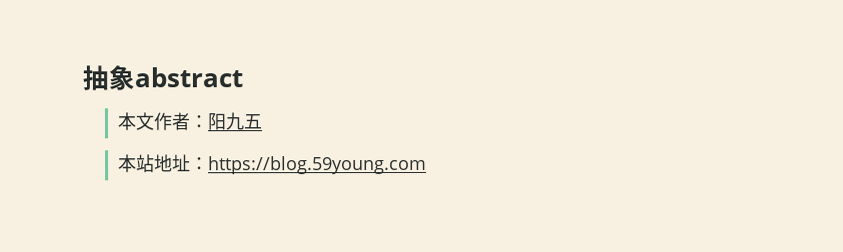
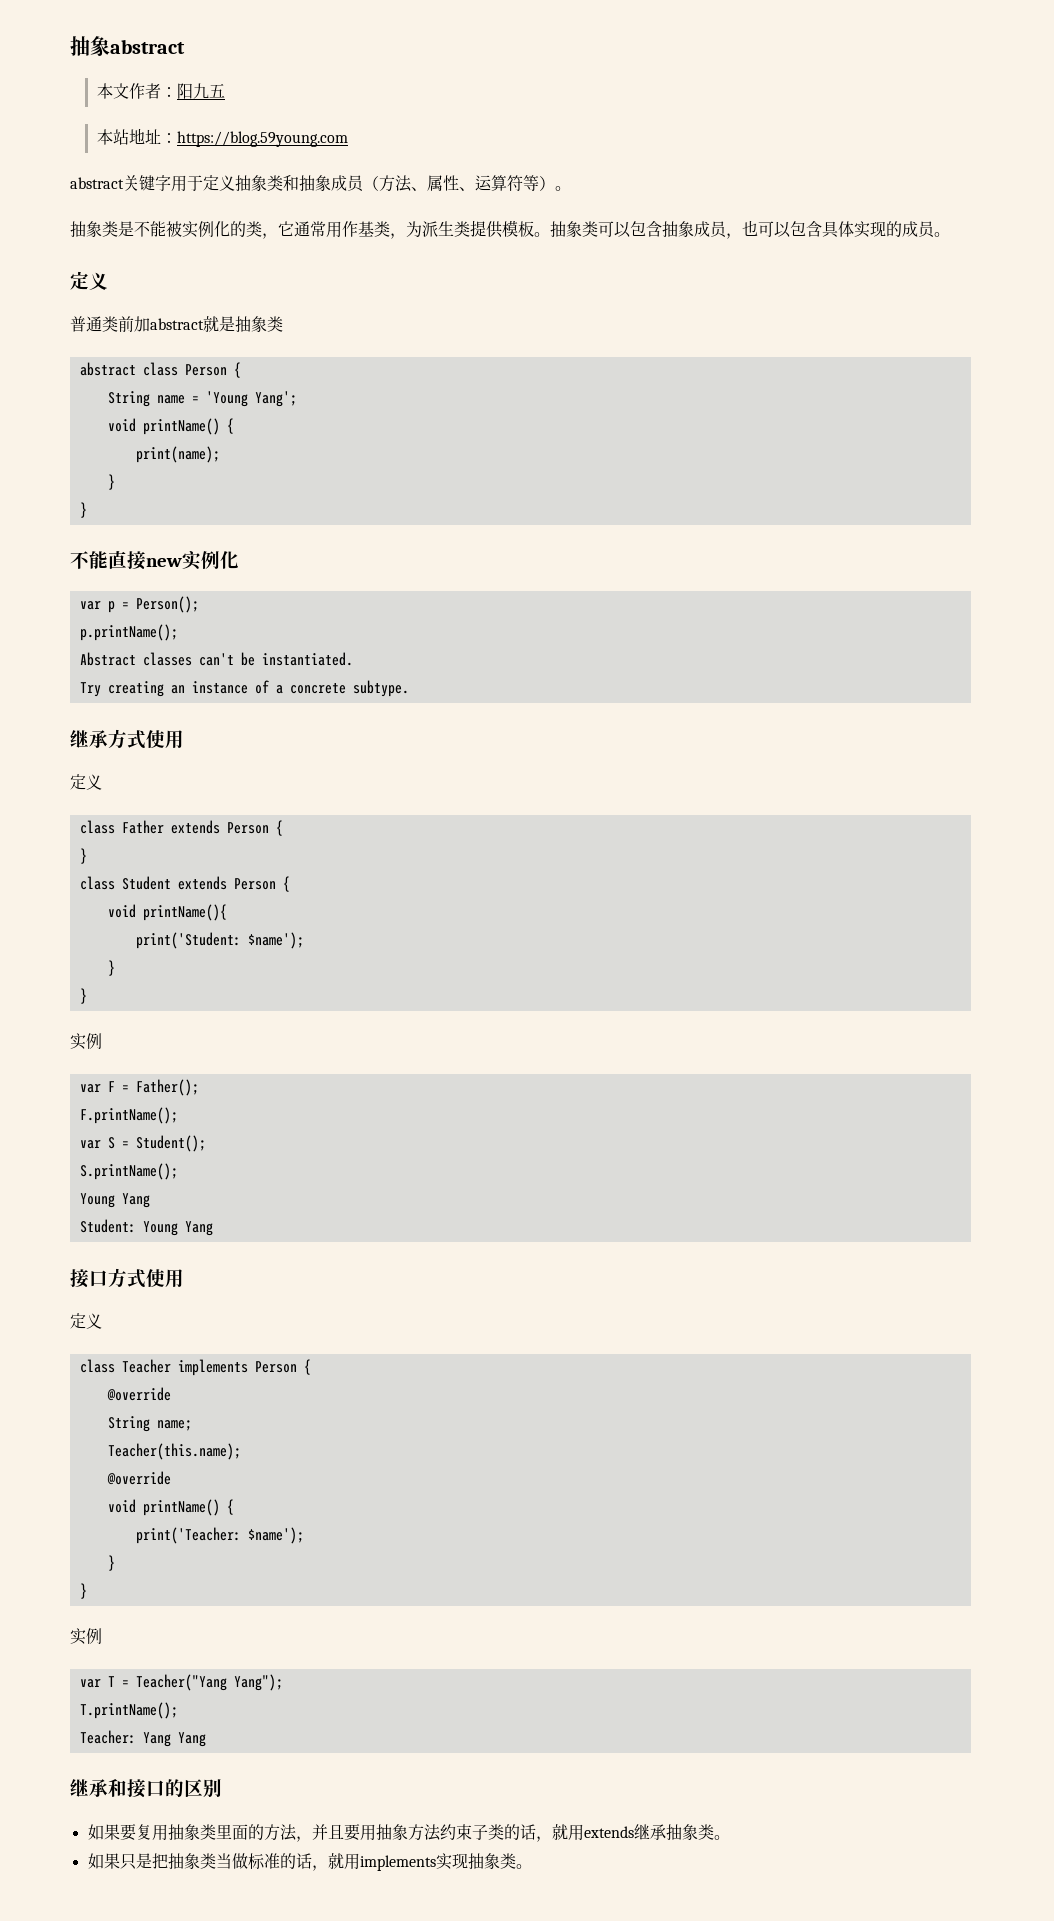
(427, 165) none -> [70,175,571,192] [70,220,950,239] [70,271,108,290] [70,316,283,332] [79,362,241,378] [107,391,297,407] [107,418,234,435] [135,446,220,463] [107,474,115,490] [79,502,87,518] [70,551,239,570] [79,596,199,613] [79,624,178,641] [79,652,353,666] [79,680,409,697] [70,729,184,749] [70,774,102,790] [79,820,283,836] [79,848,87,864] [79,876,290,892] [107,904,227,921] [135,932,304,949] [107,960,115,976] [79,988,87,1004] [70,1033,102,1050] [79,1079,199,1096] [79,1107,178,1124] [79,1135,206,1152] [79,1163,178,1180] [79,1193,150,1208] [79,1219,213,1236] [70,1268,184,1288] [70,1313,102,1329] [79,1359,311,1376] [106,1387,171,1401] [107,1416,192,1432] [107,1443,241,1460] [106,1471,171,1485] [107,1499,234,1516] [135,1527,304,1544] [107,1555,115,1571] [79,1583,87,1599] [70,1628,102,1645] [79,1674,283,1691] [79,1702,178,1719] [79,1730,206,1747] [70,1779,222,1798] [87,1824,730,1842] [87,1853,532,1871] // abstract关键字用于定义抽象类和抽象成员（方法、属性、运算符等）。 // 抽象类是不能被实例化的类，它通常用作基类，为派生类提供模板。抽象类可以包含抽象成员，也可以包含具体实现的成员。 // 定义 // 普通类前加abstract就是抽象类 // abstract class Person { // String name = 'Young Yang'; // void printName() { // print(name); // } // } // 不能直接new实例化 // var p = Person(); // p.printName(); // Abstract classes can't be instantiated. // Try creating an instance of a concrete subtype. // 继承方式使用 // 定义 // class Father extends Person { // } // class Student extends Person { // void printName(){ // print('Student: $name'); // } // } // 实例 // var F = Father(); // F.printName(); // var S = Student(); // S.printName(); // Young Yang // Student: Young Yang // 接口方式使用 // 定义 // class Teacher implements Person { // @override // String name; // Teacher(this.name); // @override // void printName() { // print('Teacher: $name'); // } // } // 实例 // var T = Teacher("Yang Yang"); // T.printName(); // Teacher: Yang Yang // 继承和接口的区别 // 如果要复用抽象类里面的方法，并且要用抽象方法约束子类的话，就用extends继承抽象类。 // 如果只是把抽象类当做标准的话，就用implements实现抽象类。

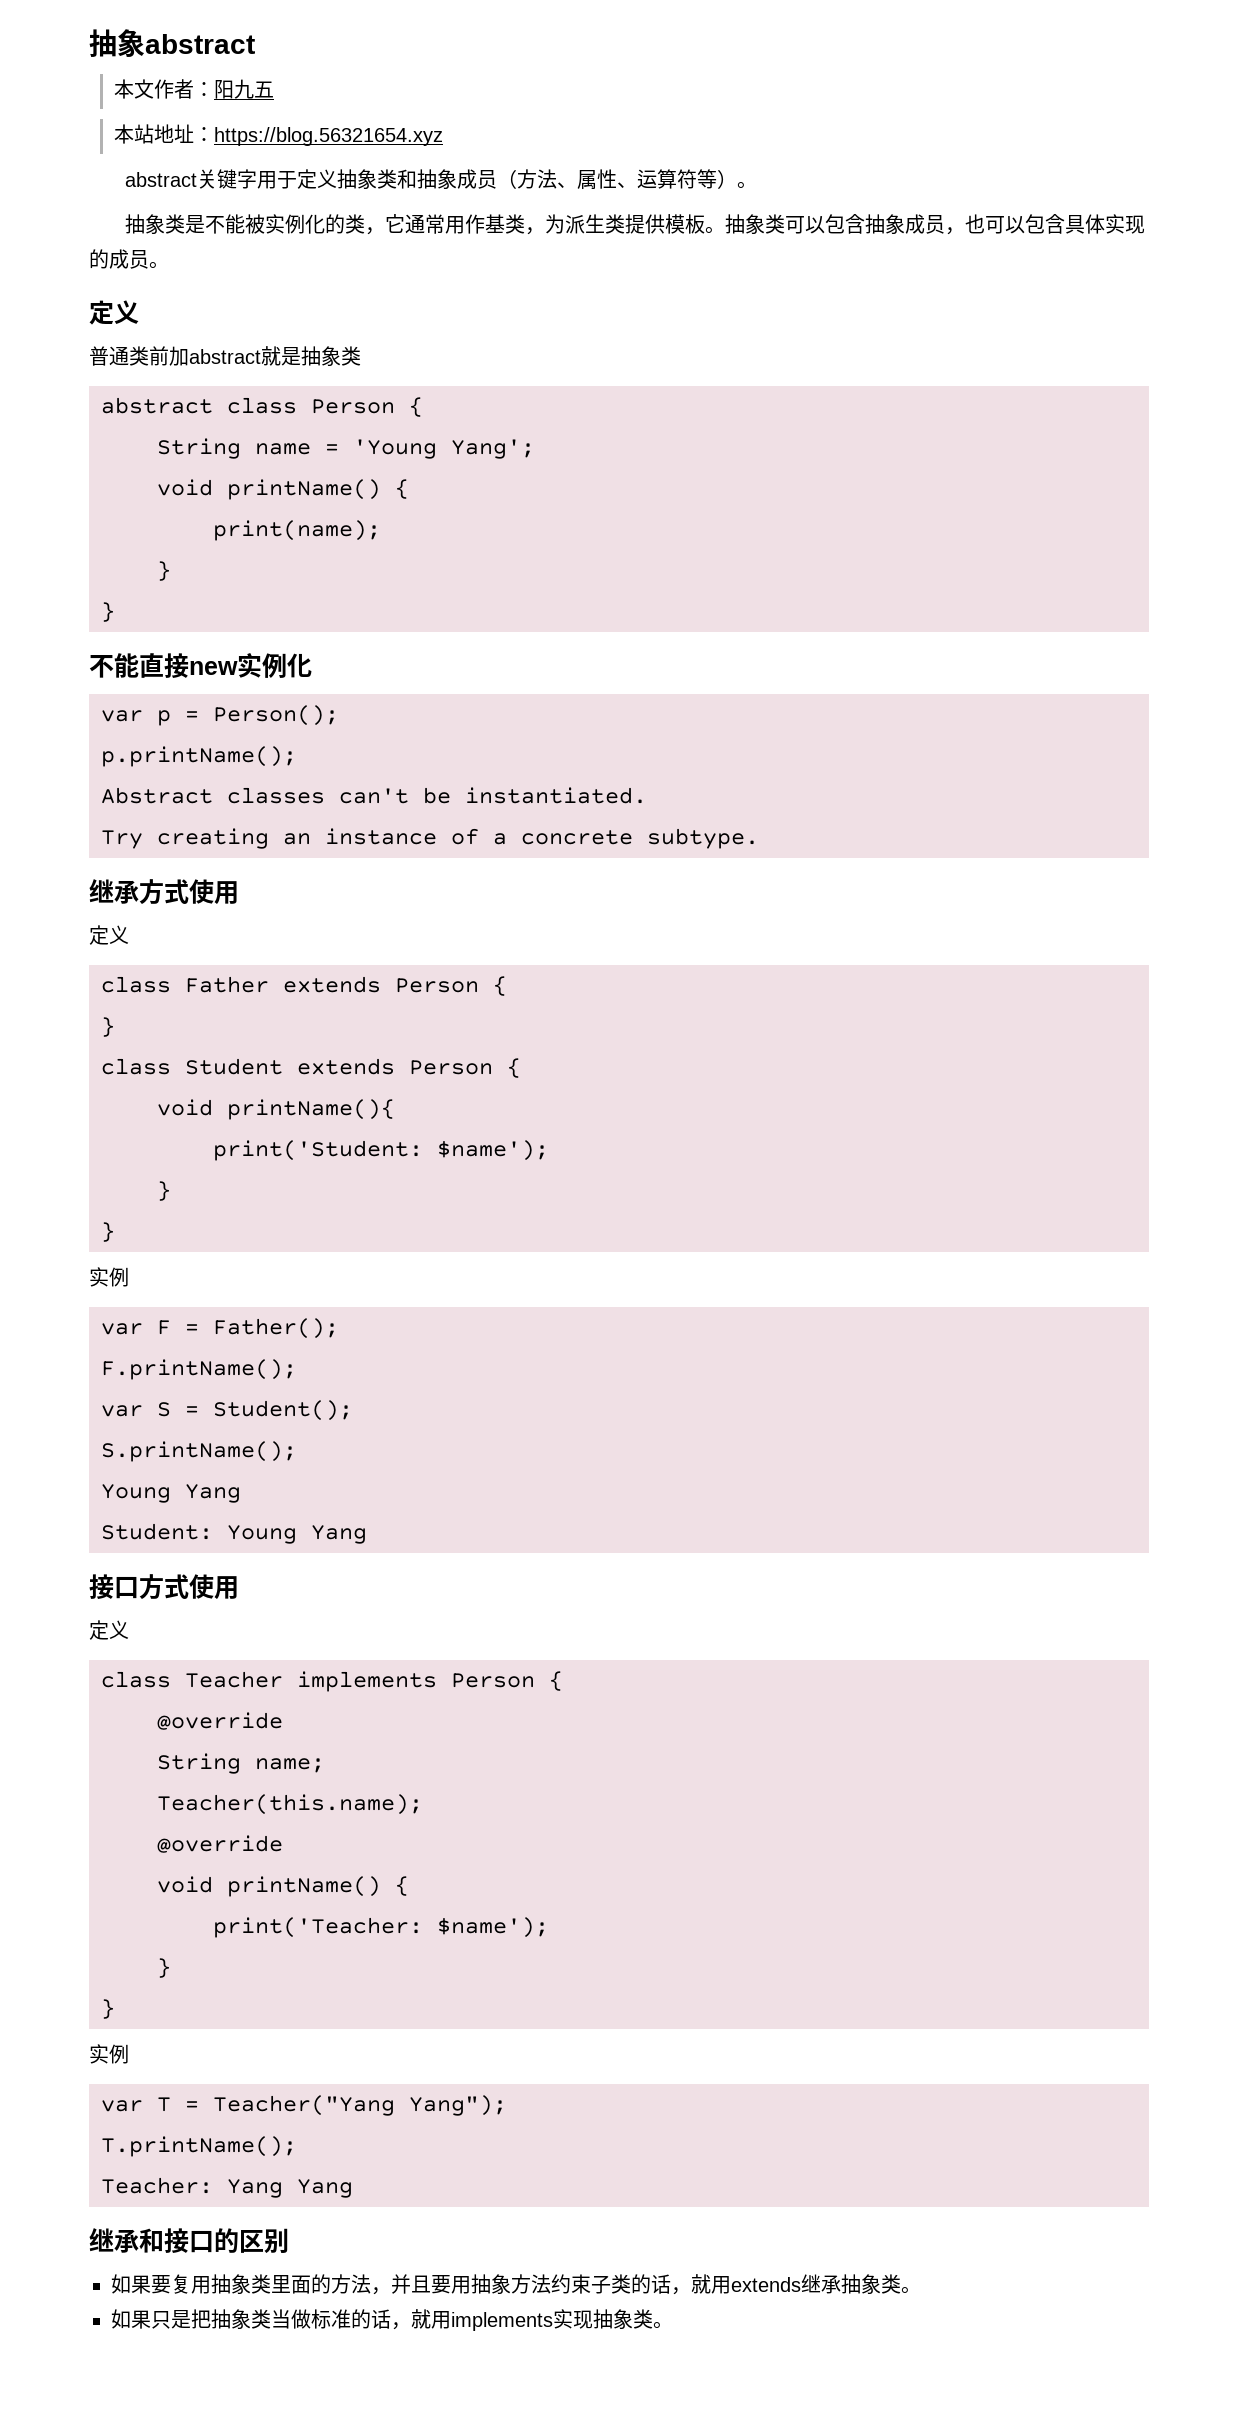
[176,131,348,147] https://blog.59young.com -> [213,127,443,146] https://blog.56321654.xyz

